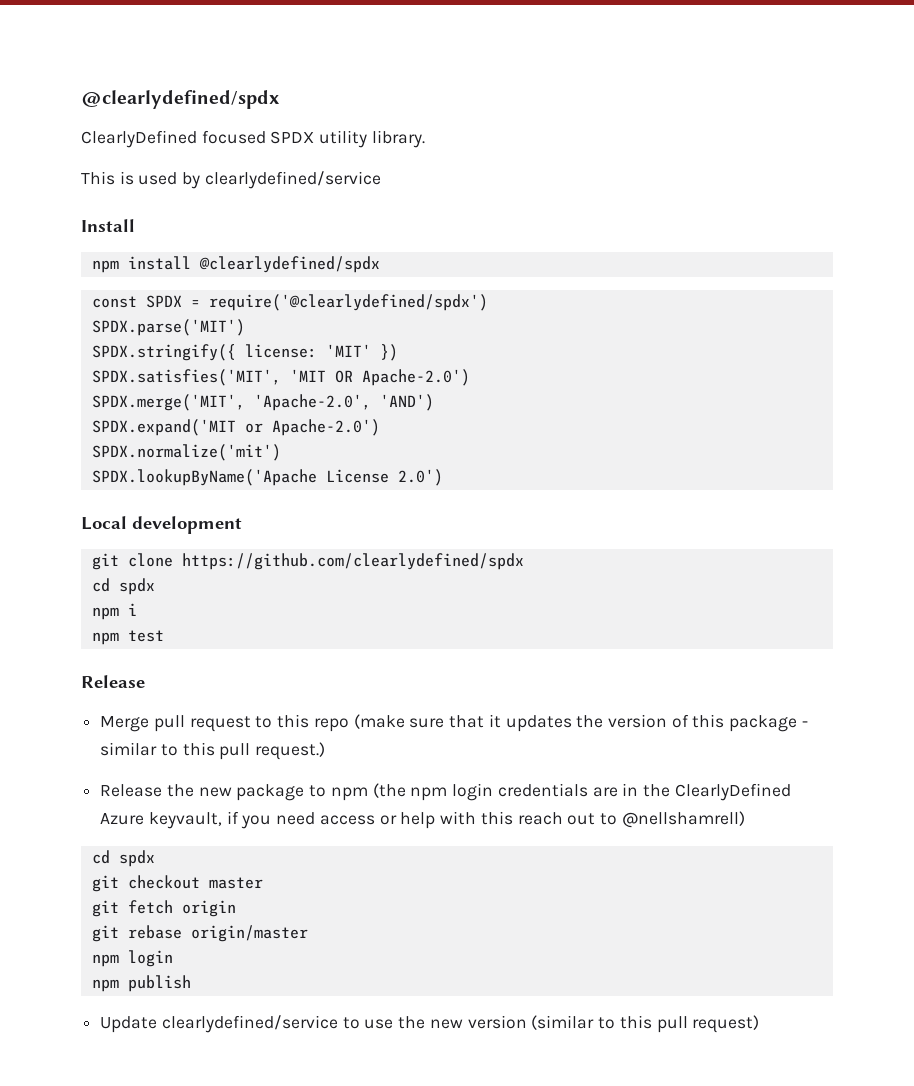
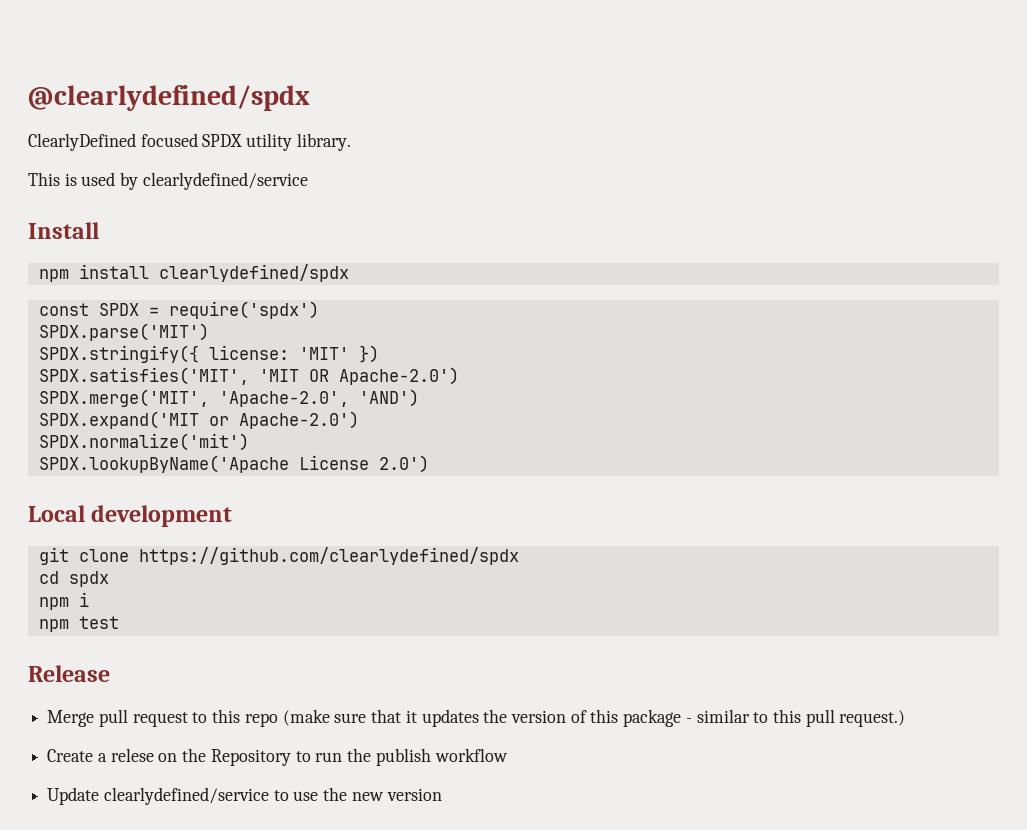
[198,256,380,273] @clearlydefined/spdx -> [158,264,349,282] clearlydefined/spdx
[208,294,488,311] require('@clearlydefined/spdx') -> [168,301,319,319] require('spdx')
[100,783,791,801] [100,811,745,829] [91,850,155,867] [91,875,263,892] [91,900,236,917] [91,925,308,942] [91,950,173,967] [91,979,119,992] Release the new package to npm (the npm login credentials are in the ClearlyDefined Azure keyvault, if you need access or help with this reach out to @nellshamrell) // cd spdx // git checkout master // git fetch origin // git rebase origin/master // npm login // npm -> [47,748,372,766] Create a relese on the Repository to run the
(191, 983) none -> [434,748,508,762] workflow
[531,1015,760,1033] (similar to this pull request) -> (442, 794) none

